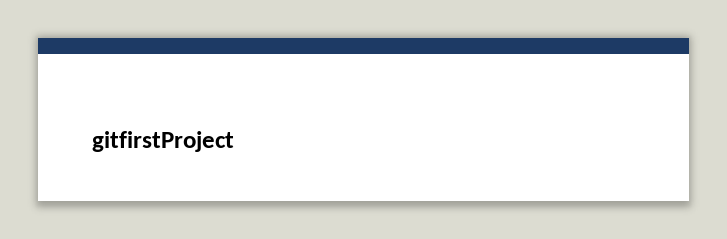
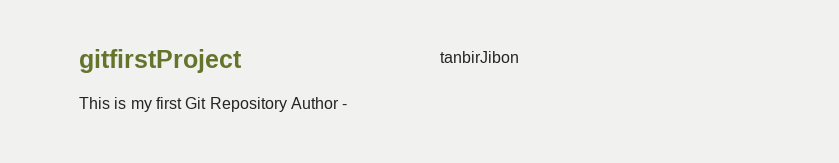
(234, 141) none -> [79,97,348,112] [440,51,519,63] // This is my first Git Repository Author - tanbirJibon

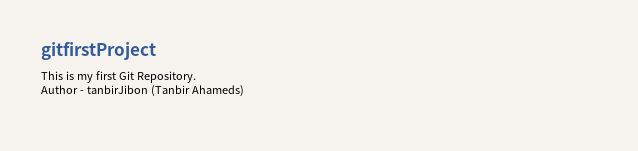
[209,97,287,112] Repository -> [136,71,196,83] Repository. //
(519, 57) none -> [150,85,244,97] (Tanbir Ahameds)

